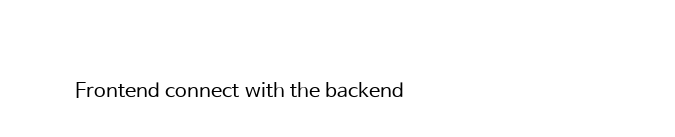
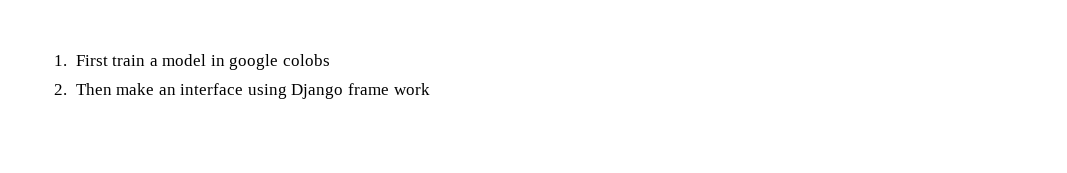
[75,82,405,98] Frontend connect with the backend -> [54,54,331,70] [54,83,430,99] 1. First train a model in google colobs // 2. Then make an interface using Django frame work

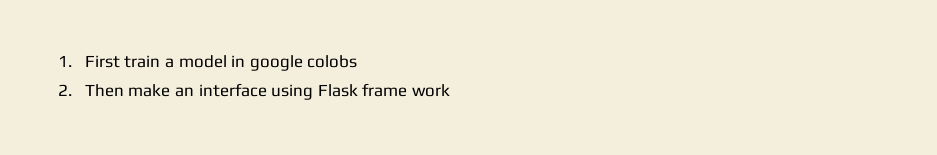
[291,84,344,99] Django -> [317,84,358,97] Flask

